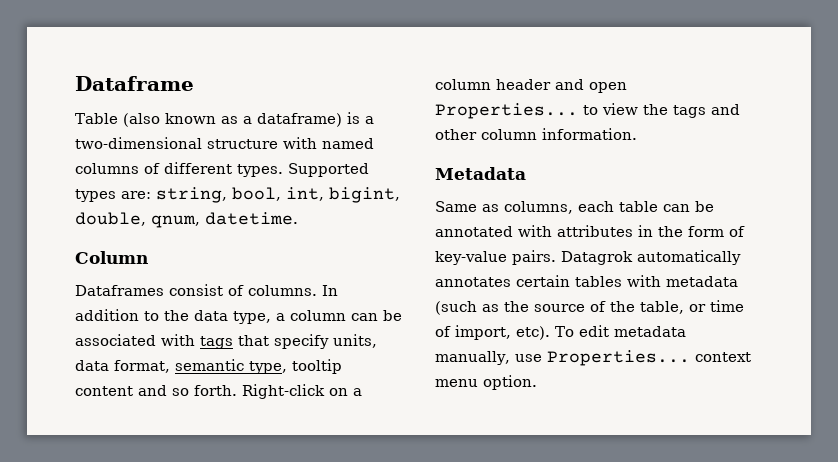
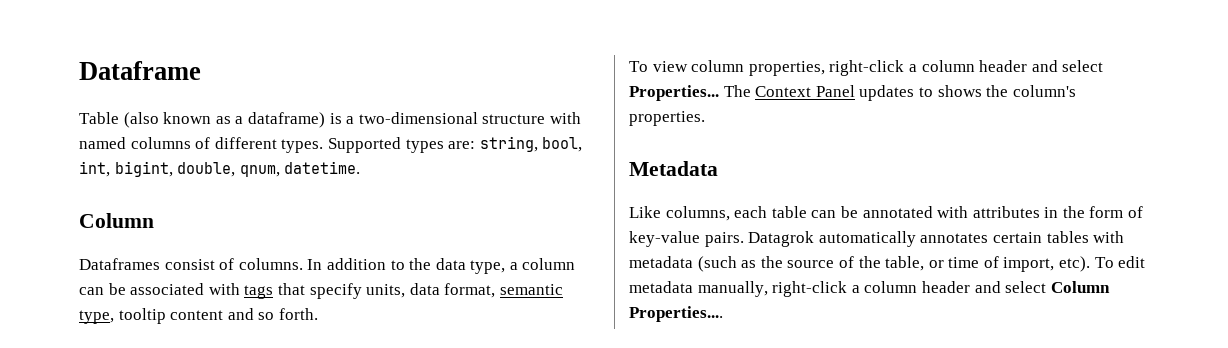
[242,384,362,399] [435,79,627,93] [435,103,740,119] [435,128,637,140] Right-click on a column header and open Properties... to view the tags and other column information. -> [629,60,1104,76] [629,85,1076,101] [629,111,705,126] // To view column properties, right-click a column header and select Properties... The Context Panel updates to shows the column's properties.
[435,201,499,212] Same as -> [629,206,661,218] Like
[514,350,751,366] [435,375,537,390] use Properties... context menu option. -> [772,281,1110,297] [629,306,723,322] right-click a column header and select Column Properties....

